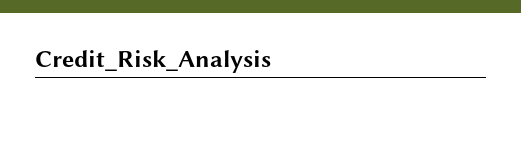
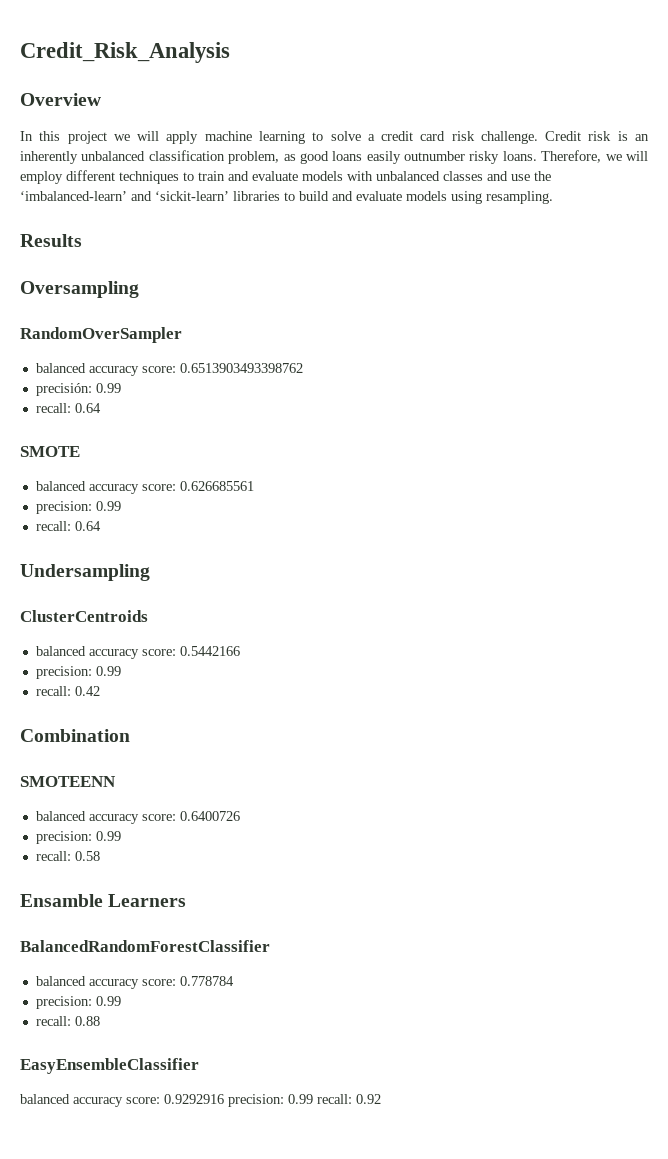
(271, 61) none -> [20,93,101,106] [20,131,650,144] [20,150,648,164] [20,170,551,184] [20,191,553,204] [20,234,82,247] [20,281,139,298] [20,327,182,343] [35,363,303,376] [35,383,121,396] [35,403,101,413] [20,446,80,457] [35,481,254,494] [35,501,121,514] [35,521,101,531] [20,564,150,581] [20,610,148,622] [35,646,240,659] [35,666,121,679] [35,686,100,696] [20,729,130,742] [20,776,116,787] [35,811,240,824] [35,831,121,844] [35,851,100,861] [20,894,187,907] [20,940,270,952] [35,976,234,989] [35,996,121,1009] [35,1016,100,1026] [20,1058,199,1074] [20,1094,381,1107] // Overview // In this project we will apply machine learning to solve a credit card risk challenge. Credit risk is an inherently unbalanced classification problem, as good loans easily outnumber risky loans. Therefore, we will employ different techniques to train and evaluate models with unbalanced classes and use the ‘imbalanced-learn’ and ‘sickit-learn’ libraries to build and evaluate models using resampling. // Results // Oversampling // RandomOverSampler // balanced accuracy score: 0.6513903493398762 // precisión: 0.99 // recall: 0.64 // SMOTE // balanced accuracy score: 0.626685561 // precision: 0.99 // recall: 0.64 // Undersampling // ClusterCentroids // balanced accuracy score: 0.5442166 // precision: 0.99 // recall: 0.42 // Combination // SMOTEENN // balanced accuracy score: 0.6400726 // precision: 0.99 // recall: 0.58 // Ensamble Learners // BalancedRandomForestClassifier // balanced accuracy score: 0.778784 // precision: 0.99 // recall: 0.88 // EasyEnsembleClassifier // balanced accuracy score: 0.9292916 precision: 0.99 recall: 0.92

